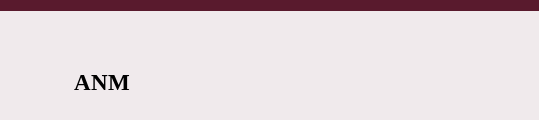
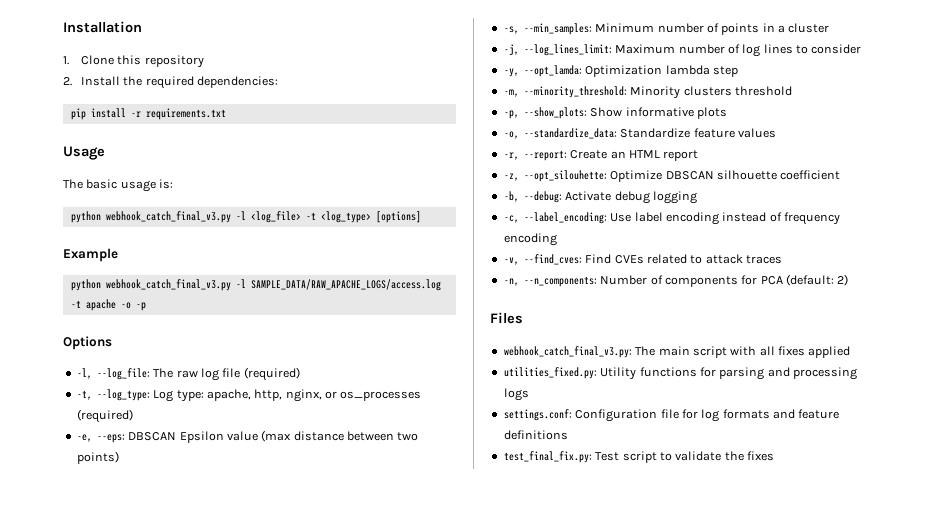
[74,75,130,90] ANM -> [63,21,142,33] [63,55,204,68] [63,76,279,89] [70,108,226,120] [63,146,105,160] [63,179,174,192] [70,211,421,223] [63,248,118,262] [70,279,441,291] [70,299,146,311] [63,336,112,350] [76,367,300,381] [76,389,422,402] [76,409,133,423] [76,430,419,443] [76,451,119,464] [503,23,830,35] [503,44,862,57] [503,65,738,77] [503,86,792,99] [503,107,727,119] [503,128,776,139] [503,150,699,161] [503,170,841,182] [503,191,697,204] [503,212,840,225] [503,233,557,246] [503,254,782,265] [503,274,849,287] [490,312,523,324] [503,346,851,358] [503,367,857,380] [503,388,529,401] [503,409,840,422] [503,430,568,440] [503,451,774,463] Installation // 1. Clone this repository // 2. Install the required dependencies: // pip install -r requirements.txt // Usage // The basic usage is: // python webhook_catch_final_v3.py -l <log_file> -t <log_type> [options] // Example // python webhook_catch_final_v3.py -l SAMPLE_DATA/RAW_APACHE_LOGS/access.log -t apache -o -p // Options // -l, --log_file: The raw log file (required) // -t, --log_type: Log type: apache, http, nginx, or os_processes (required) // -e, --eps: DBSCAN Epsilon value (max distance between two points) // -s, --min_samples: Minimum number of points in a cluster // -j, --log_lines_limit: Maximum number of log lines to consider // -y, --opt_lamda: Optimization lambda step // -m, --minority_threshold: Minority clusters threshold // -p, --show_plots: Show informative plots // -o, --standardize_data: Standardize feature values // -r, --report: Create an HTML report // -z, --opt_silouhette: Optimize DBSCAN silhouette coefficient // -b, --debug: Activate debug logging // -c, --label_encoding: Use label encoding instead of frequency encoding // -v, --find_cves: Find CVEs related to attack traces // -n, --n_components: Number of components for PCA (default: 2) // Files // webhook_catch_final_v3.py: The main script with all fixes applied // utilities_fixed.py: Utility functions for parsing and processing logs // settings.conf: Configuration file for log formats and feature definitions // test_final_fix.py: Test script to validate the fixes

